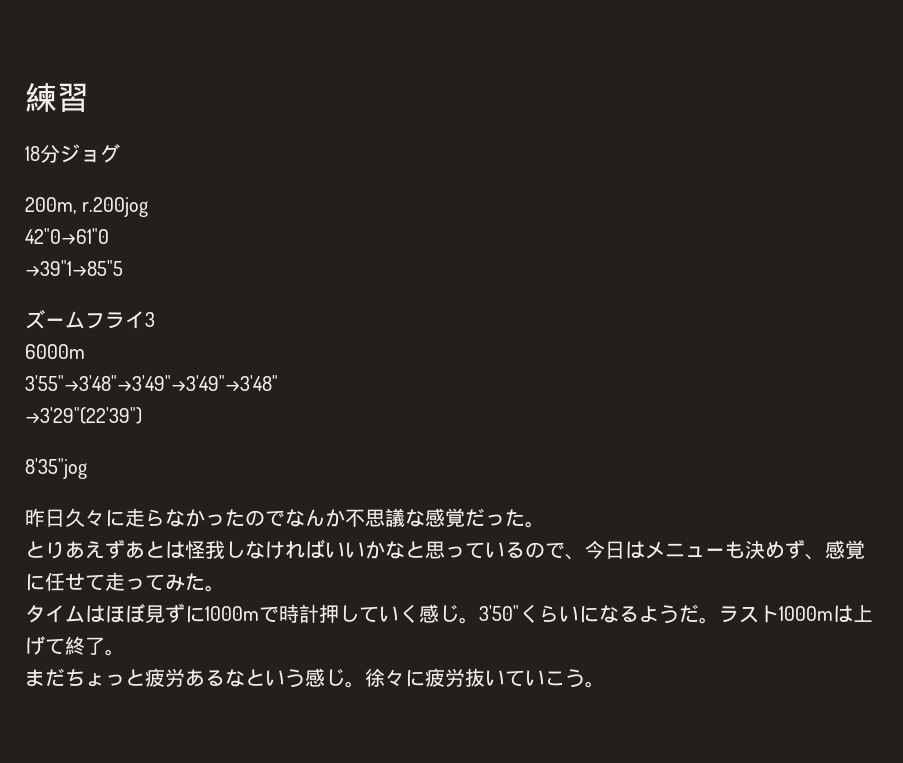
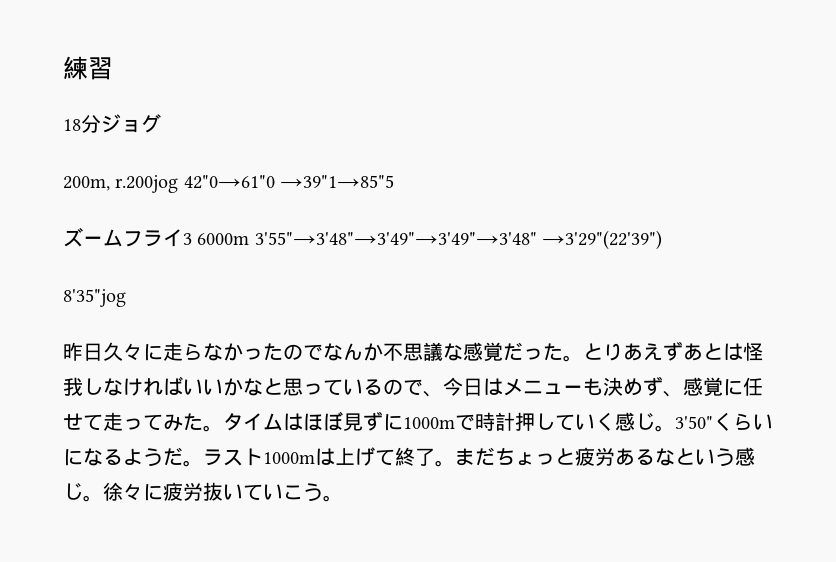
(149, 207) // -> (179, 184) none
(109, 236) // -> (275, 182) none
(155, 319) // -> (192, 239) none
(85, 351) // -> (250, 239) none
(278, 383) // -> (537, 238) none
(545, 524) // -> (583, 358) none
(225, 588) // -> (223, 428) none
(125, 652) // -> (455, 463) none

